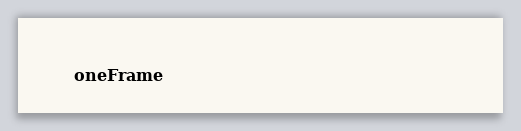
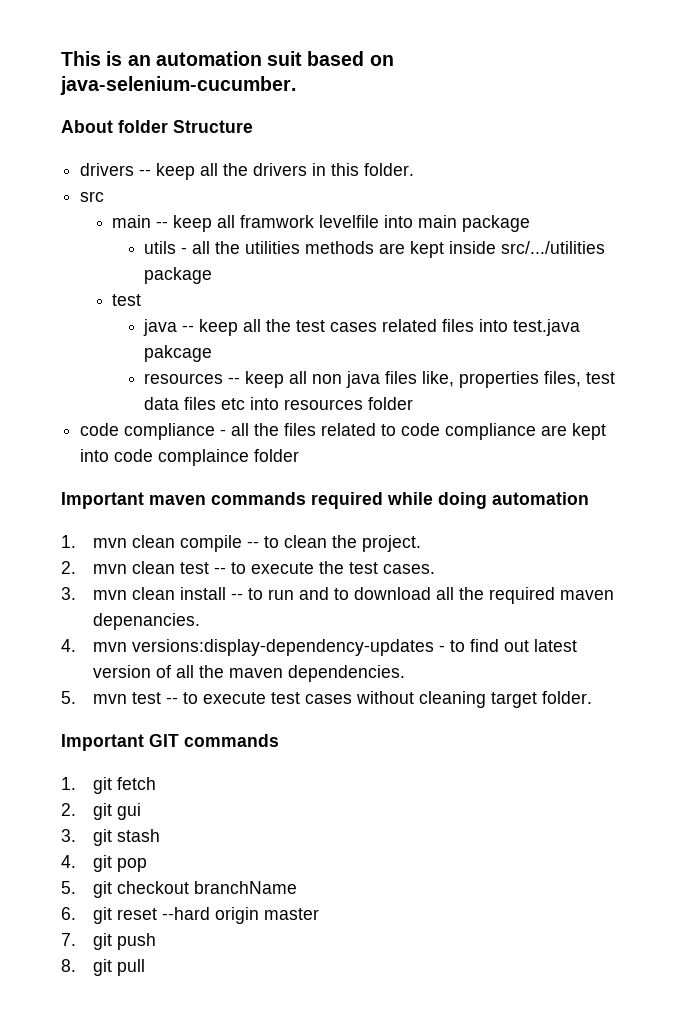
[74,69,163,81] oneFrame -> [61,51,394,66] [60,76,296,95] [61,120,253,133] [80,163,415,180] [80,191,105,202] [112,215,531,232] [144,241,606,258] [144,267,213,284] [112,294,142,306] [143,319,581,336] [144,345,213,362] [144,371,616,388] [144,397,414,410] [80,423,607,440] [80,449,300,466] [61,492,589,509] [61,535,422,552] [61,561,436,574] [61,587,615,604] [93,613,201,630] [61,639,578,656] [93,665,406,682] [61,691,593,708] [61,734,279,751] [61,777,157,794] [61,803,142,820] [61,829,161,846] [61,855,148,872] [61,881,298,898] [61,907,320,924] [61,933,157,950] [61,959,146,976] This is an automation suit based on java-selenium-cucumber. // About folder Structure // drivers -- keep all the drivers in this folder. // src // main -- keep all framwork levelfile into main package // utils - all the utilities methods are kept inside src/.../utilities package // test // java -- keep all the test cases related files into test.java pakcage // resources -- keep all non java files like, properties files, test data files etc into resources folder // code compliance - all the files related to code compliance are kept into code complaince folder // Important maven commands required while doing automation // 1. mvn clean compile -- to clean the project. // 2. mvn clean test -- to execute the test cases. // 3. mvn clean install -- to run and to download all the required maven depenancies. // 4. mvn versions:display-dependency-updates - to find out latest version of all the maven dependencies. // 5. mvn test -- to execute test cases without cleaning target folder. // Important GIT commands // 1. git fetch // 2. git gui // 3. git stash // 4. git pop // 5. git checkout branchName // 6. git reset --hard origin master // 7. git push // 8. git pull

